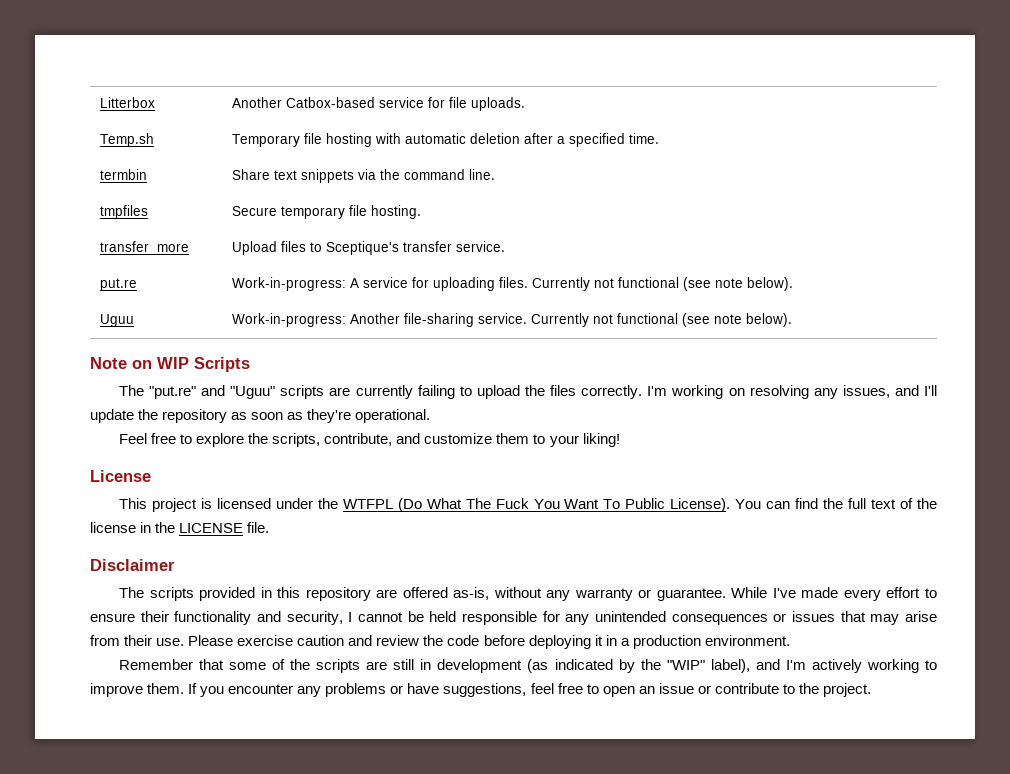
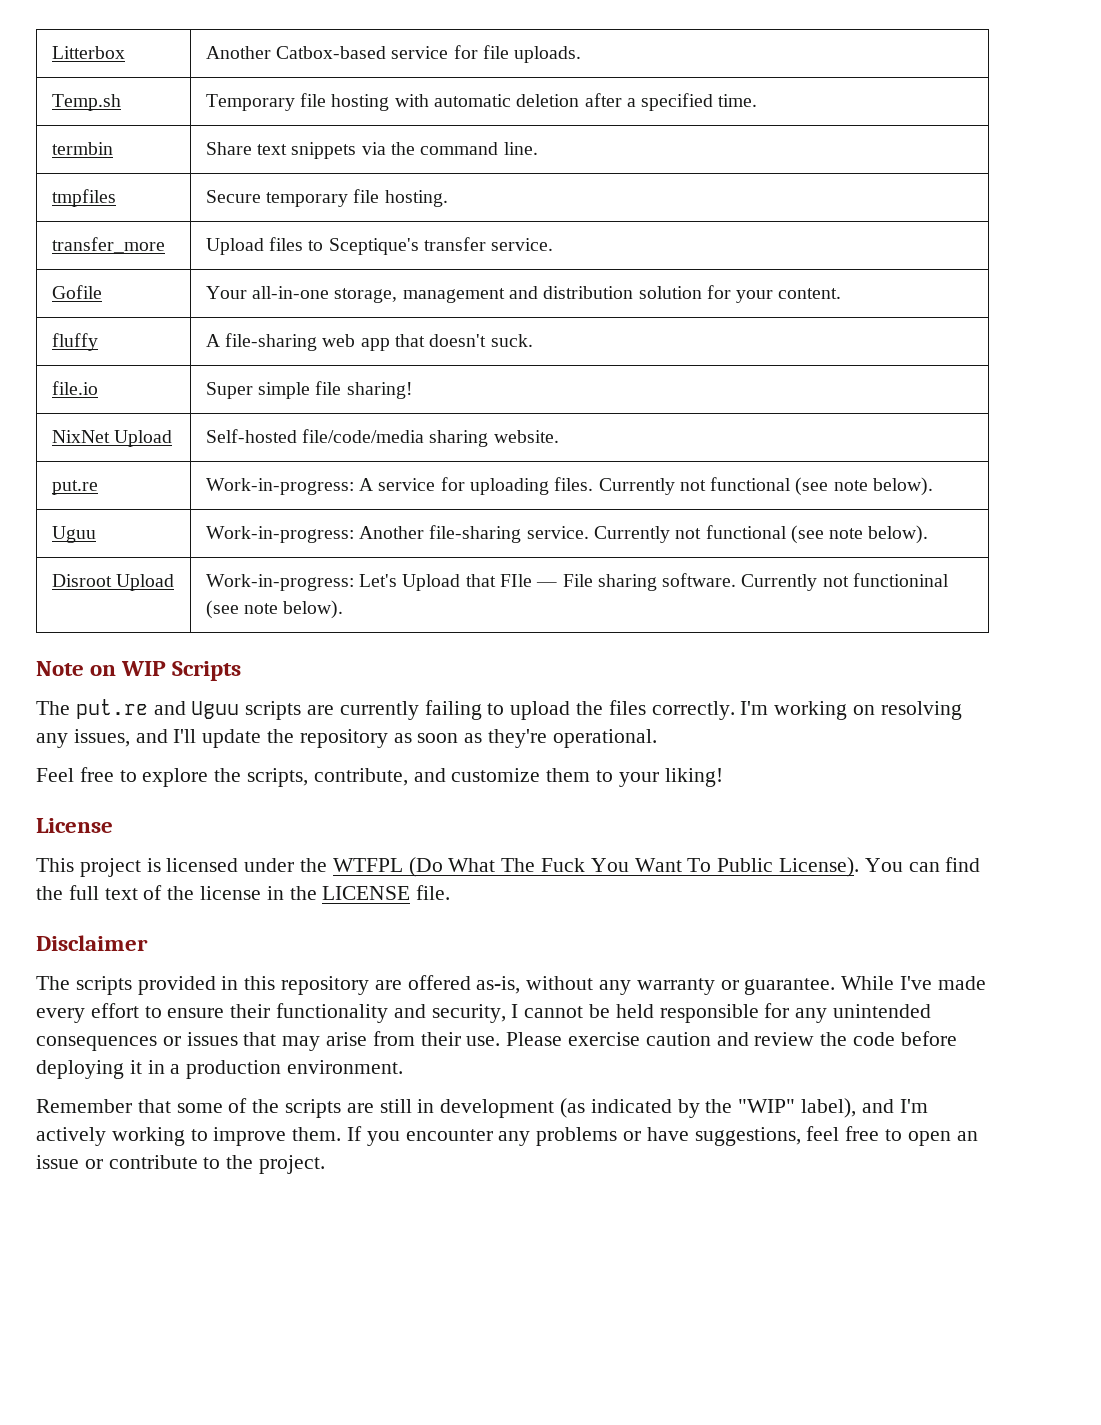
(505, 246) none -> [51,285,102,299] [205,285,842,303] [51,333,98,351] [205,333,533,351] [51,381,98,395] [205,381,413,399] [51,430,173,447] [205,429,559,447] // Gofile | Your all-in-one storage, management and distribution solution for your content. // fluffy | A file-sharing web app that doesn't suck. // file.io | Super simple file sharing! // NixNet Upload | Self-hosted file/code/media sharing website.
(792, 320) none -> [51,574,175,591] [205,573,949,591] [205,600,344,619] // Disroot Upload | Work-in-progress: Let's Upload that FIle — File sharing software. Currently not functioninal (see note below).
[149,385,276,399] "put.re" and "Uguu" -> [75,699,240,719] put.re and Uguu

